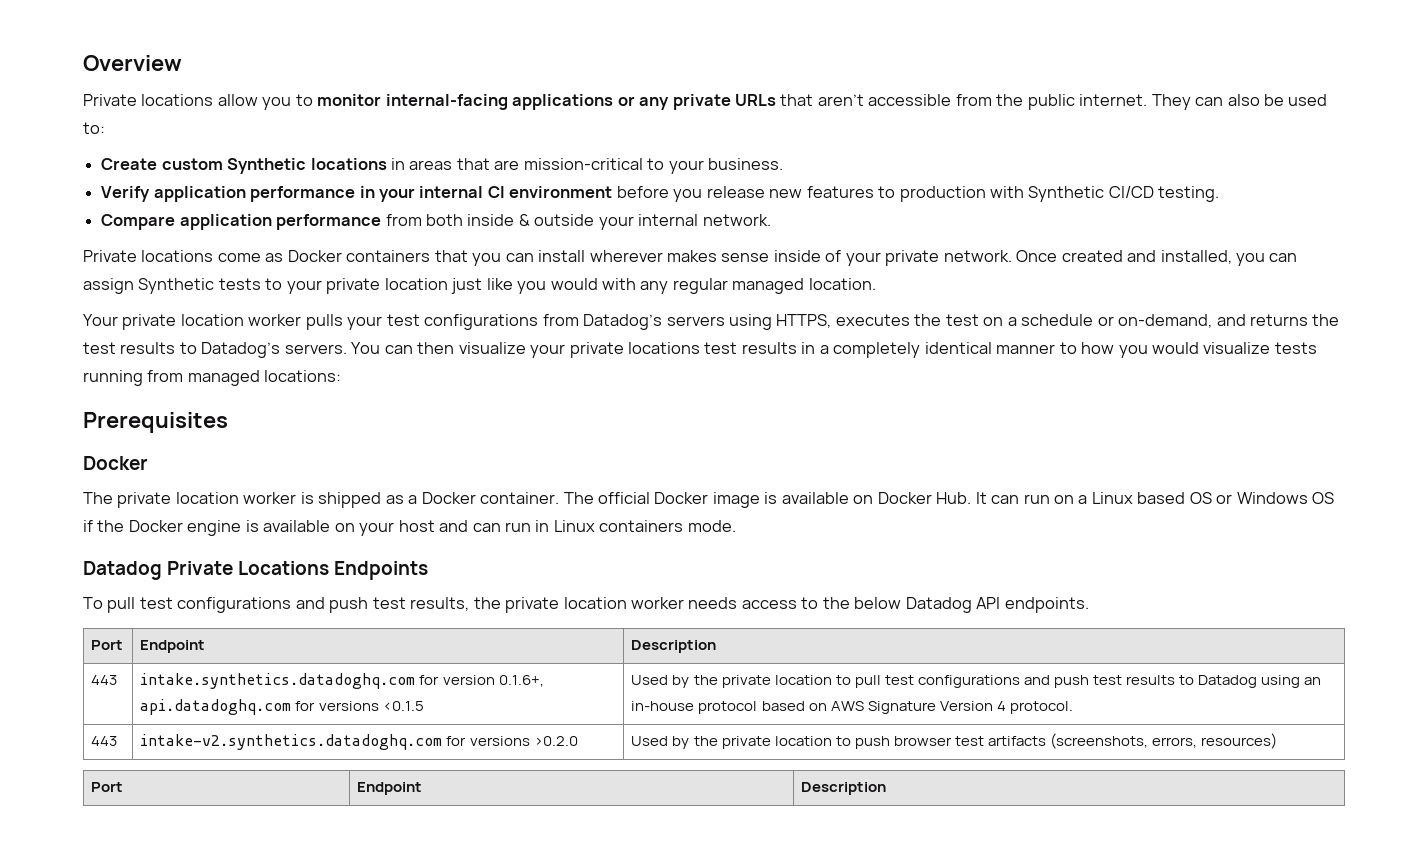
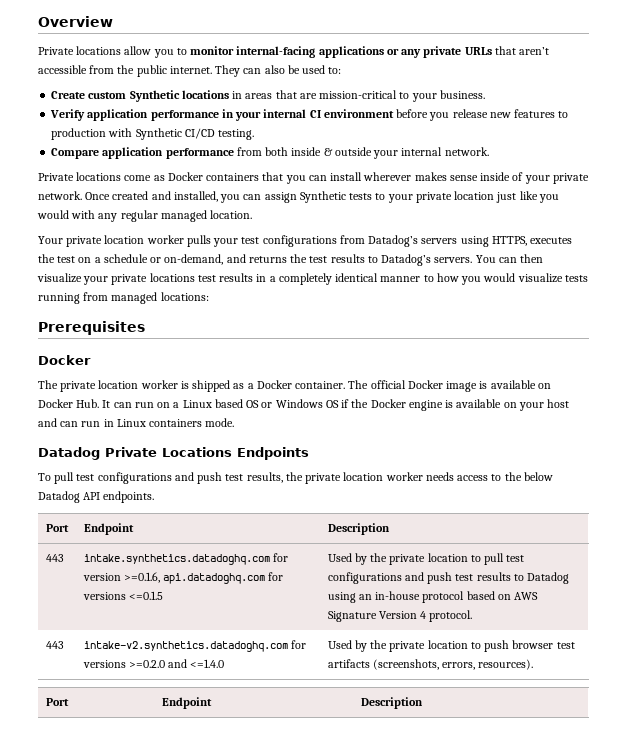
[498,675,544,687] 0.1.6+, -> [123,572,160,583] >=0.1.6,
[382,701,424,711] <0.1.5 -> [128,591,163,600] <=0.1.5
[533,736,578,746] >0.2.0 -> [128,659,225,668] >=0.2.0 and <=1.4.0
[1201,733,1278,749] resources) -> [478,659,534,670] resources).

